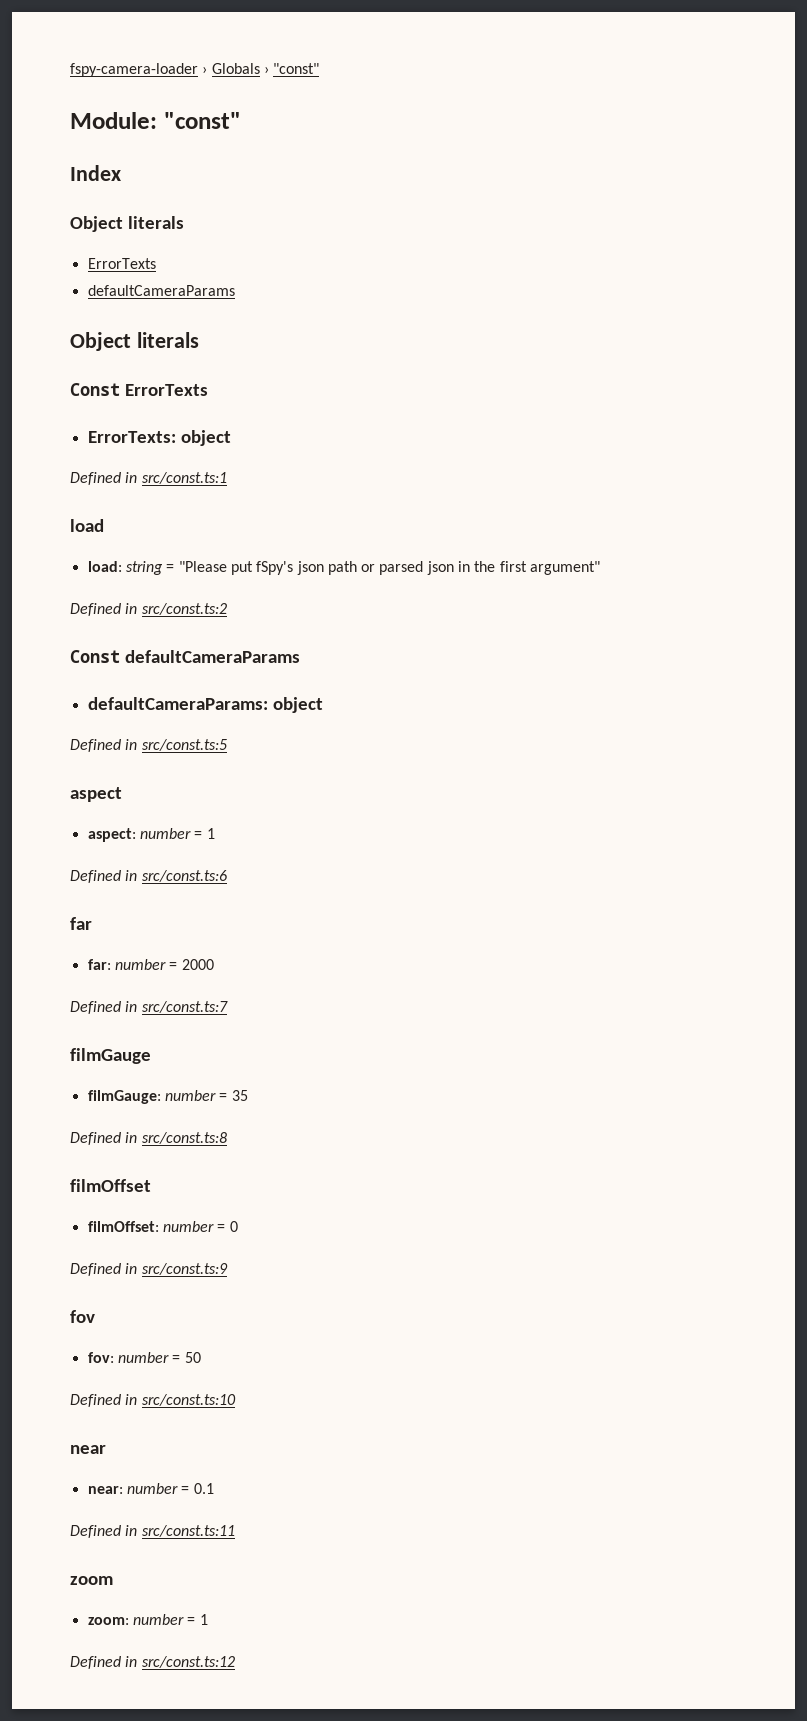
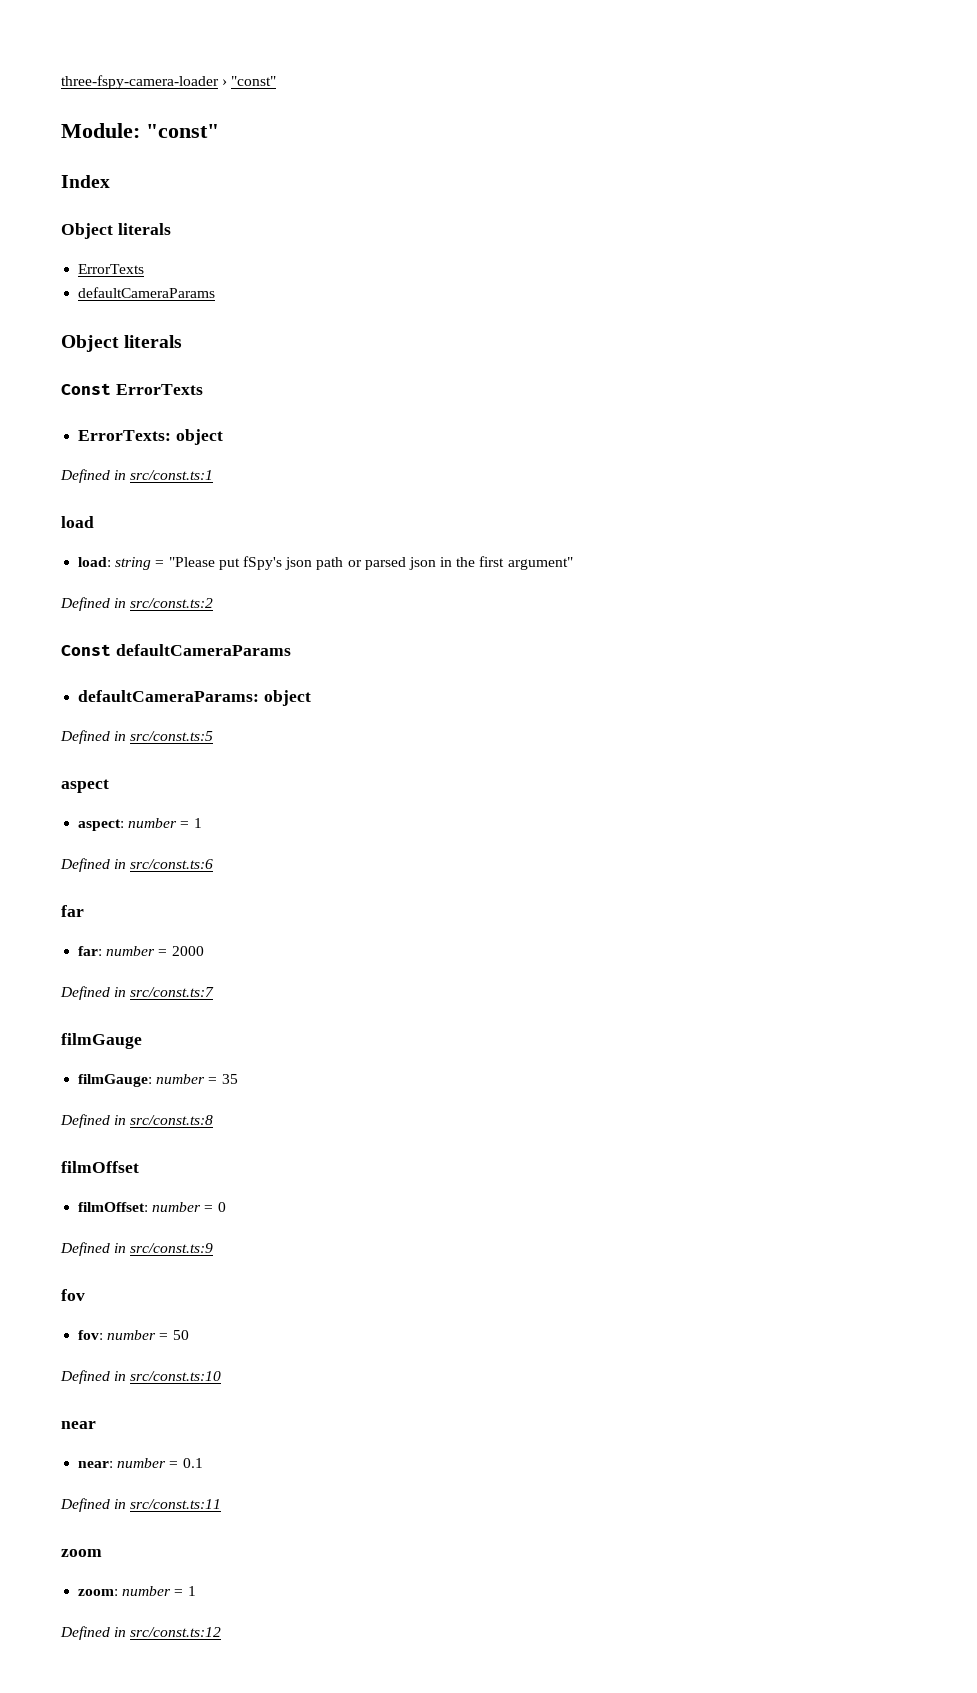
[70,63,260,77] fspy-camera-loader › Globals -> [61,75,219,89] three-fspy-camera-loader

